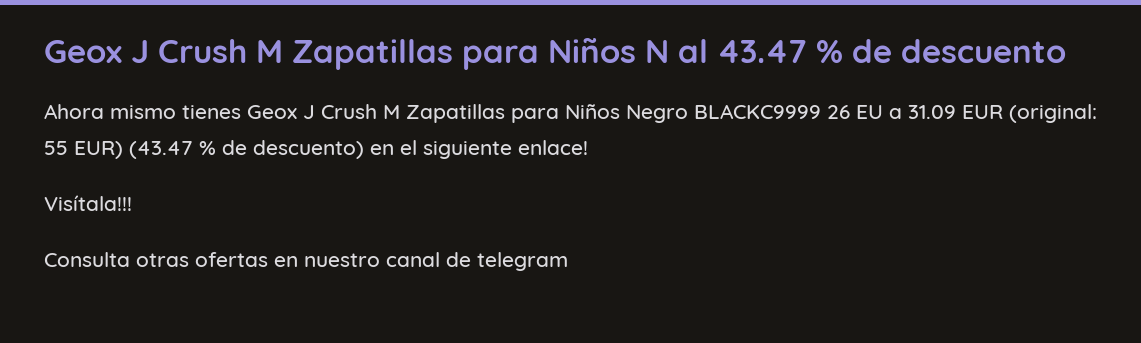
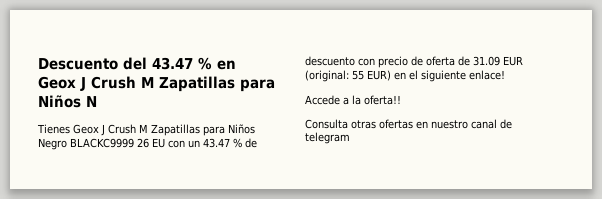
(44, 51) none -> [38,57,236,70] Descuento del 43.47 % en
[678,39,1066,63] [44,104,241,119] al 43.47 % de descuento // Ahora mismo tienes -> [37,124,70,134] // Tienes
[889,108,902,119] a -> [168,138,257,148] [305,56,470,68] con un 43.47 % de descuento con precio de oferta de
[129,140,364,159] (43.47 % de descuento) -> (391, 75) none
[44,195,132,211] Visítala!!! -> [305,95,401,105] Accede a la oferta!!

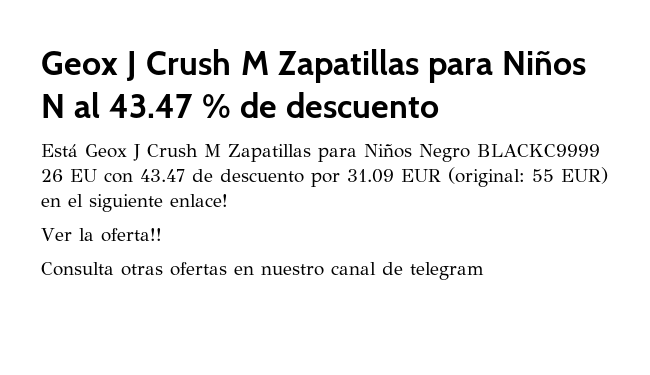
[38,57,236,70] Descuento del 43.47 % en -> (41, 63) none
[37,124,70,134] // Tienes -> [74,92,439,118] [41,144,78,157] al 43.47 % de descuento // Está
[188,138,257,148] [305,56,470,68] un 43.47 % de descuento con precio de oferta de -> [140,169,340,187] 43.47 de descuento por
[305,95,349,105] Accede a -> [41,228,72,241] Ver

